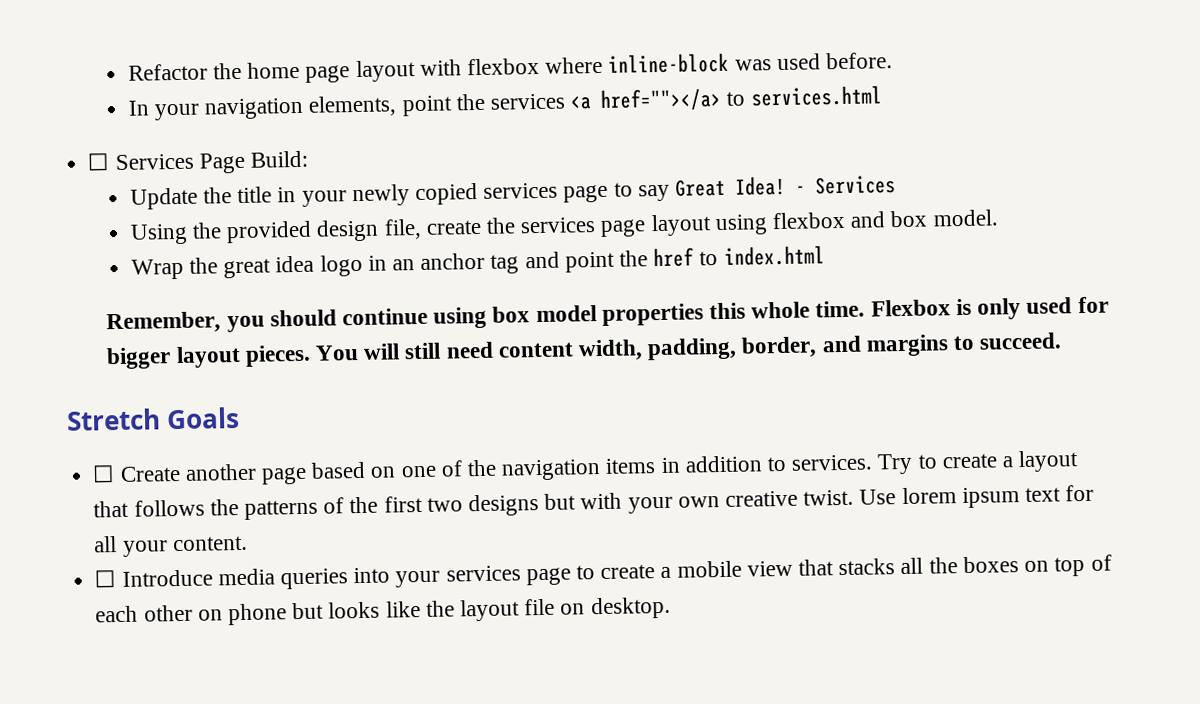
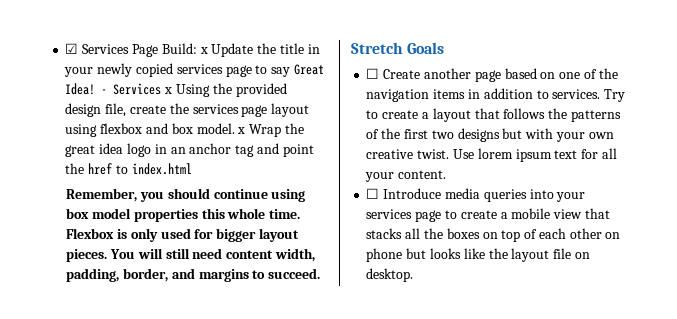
[127,52,893,83] [127,85,882,121] [87,153,110,171] Refactor the home page layout with flexbox where inline-block was used before. // In your navigation elements, point the services <a href=""></a> to services.html // ☐ -> [65,43,79,54] ☑
(308, 159) // -> [199,47,208,54] x
(896, 185) // -> [164,87,173,94] x
(998, 218) // -> [237,127,246,134] x

